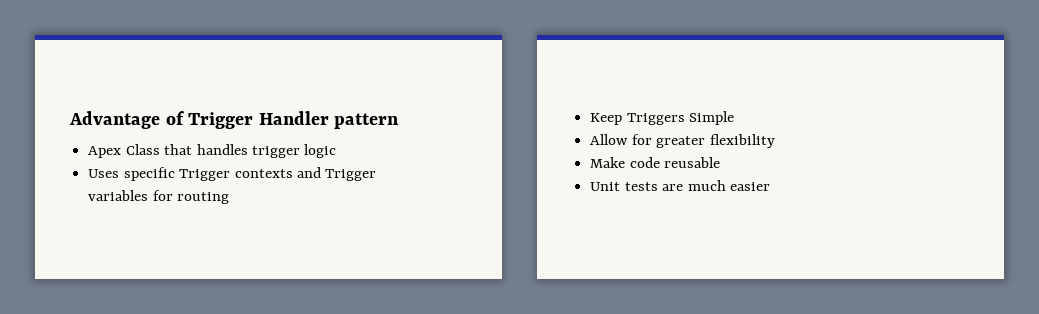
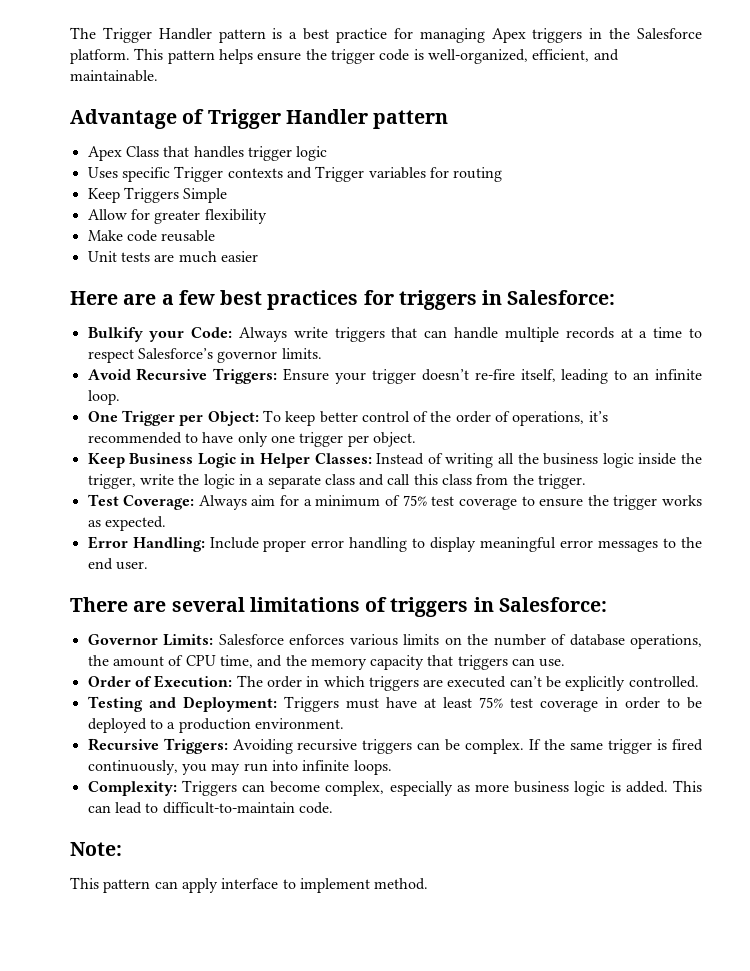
(69, 120) none -> [70,27,702,43] [70,48,619,64] [70,70,158,82] The Trigger Handler pattern is a best practice for managing Apex triggers in the Salesforce platform. This pattern helps ensure the trigger code is well-organized, efficient, and maintainable. //
(770, 186) none -> [70,290,616,310] [87,327,702,342] [87,348,322,363] [87,368,703,384] [87,390,120,405] [87,410,608,426] [87,432,416,447] [87,453,703,468] [87,474,587,489] [87,494,702,510] [87,516,166,531] [87,536,702,552] [87,558,148,570] [70,597,607,617] [87,634,702,649] [87,655,566,670] [87,675,699,691] [87,696,702,712] [87,718,344,733] [87,738,703,754] [87,760,392,775] [87,780,702,796] [87,802,333,814] [70,842,122,856] [70,877,429,893] // Here are a few best practices for triggers in Salesforce: // Bulkify your Code: Always write triggers that can handle multiple records at a time to respect Salesforce’s governor limits. // Avoid Recursive Triggers: Ensure your trigger doesn’t re-fire itself, leading to an infinite loop. // One Trigger per Object: To keep better control of the order of operations, it’s recommended to have only one trigger per object. // Keep Business Logic in Helper Classes: Instead of writing all the business logic inside the trigger, write the logic in a separate class and call this class from the trigger. // Test Coverage: Always aim for a minimum of 75% test coverage to ensure the trigger works as expected. // Error Handling: Include proper error handling to display meaningful error messages to the end user. // There are several limitations of triggers in Salesforce: // Governor Limits: Salesforce enforces various limits on the number of database operations, the amount of CPU time, and the memory capacity that triggers can use. // Order of Execution: The order in which triggers are executed can’t be explicitly controlled. // Testing and Deployment: Triggers must have at least 75% test coverage in order to be deployed to a production environment. // Recursive Triggers: Avoiding recursive triggers can be complex. If the same trigger is fired continuously, you may run into infinite loops. // Complexity: Triggers can become complex, especially as more business logic is added. This can lead to difficult-to-maintain code. // Note: // This pattern can apply interface to implement method.

